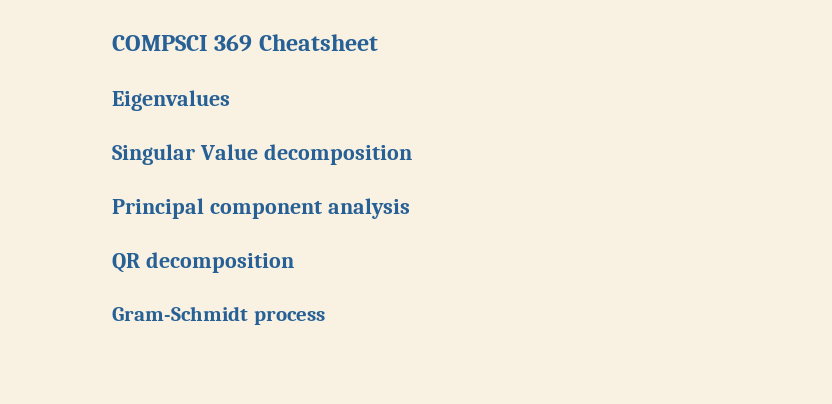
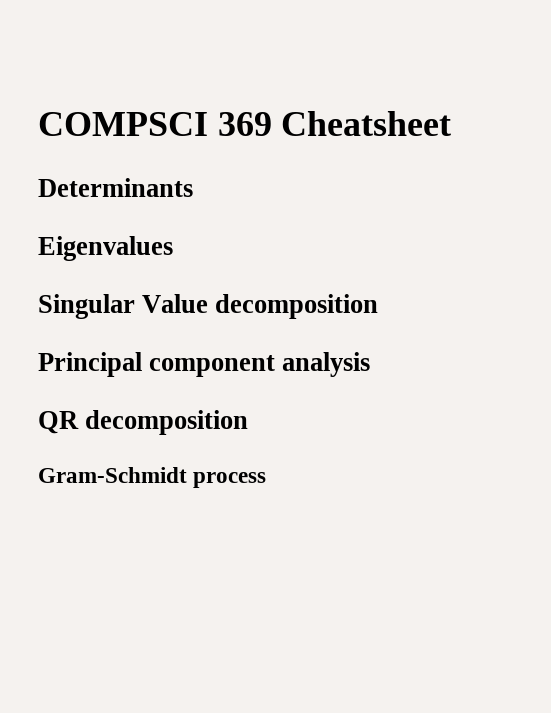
(378, 42) none -> [38,178,193,197] // Determinants

